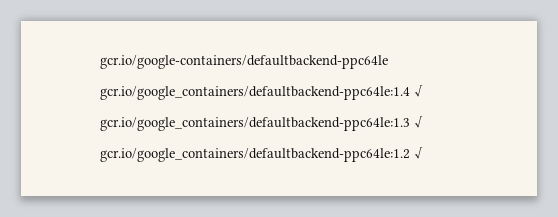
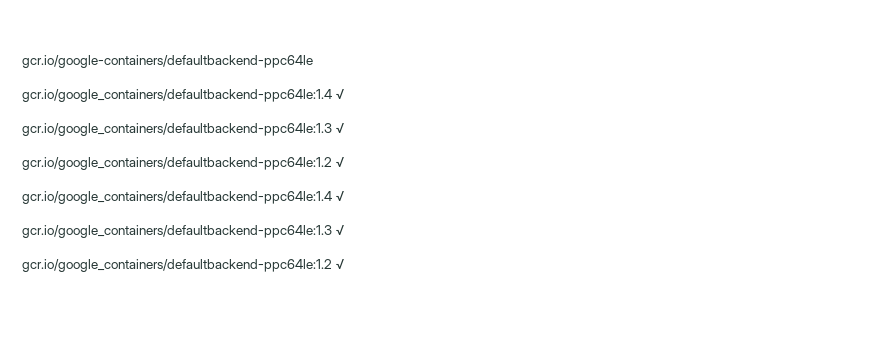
(423, 153) none -> [22,191,344,204] [22,225,344,238] [22,259,344,272] // gcr.io/google_containers/defaultbackend-ppc64le:1.4 √ // gcr.io/google_containers/defaultbackend-ppc64le:1.3 √ // gcr.io/google_containers/defaultbackend-ppc64le:1.2 √

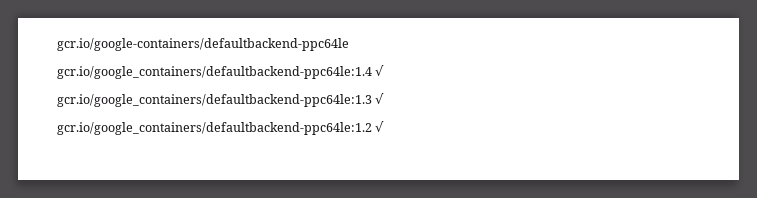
[22,191,344,204] [22,225,344,238] [22,259,344,272] // gcr.io/google_containers/defaultbackend-ppc64le:1.4 √ // gcr.io/google_containers/defaultbackend-ppc64le:1.3 √ // gcr.io/google_containers/defaultbackend-ppc64le:1.2 √ -> (385, 126) none

